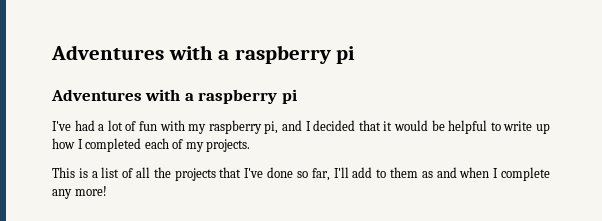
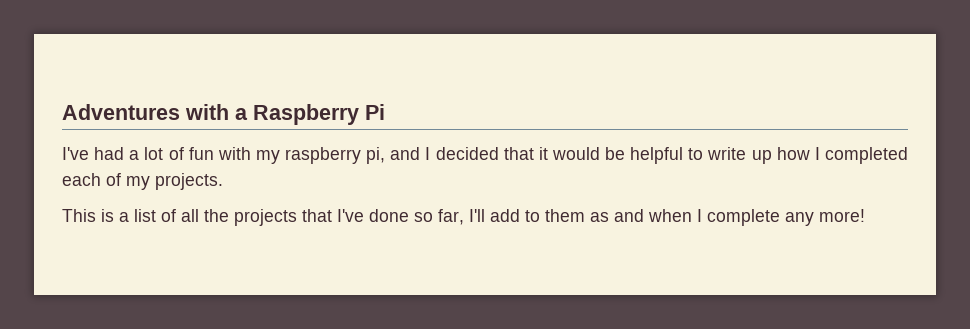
[51,45,356,64] [51,89,297,104] Adventures with a raspberry pi // Adventures with a raspberry pi -> [62,104,385,125] Adventures with a Raspberry Pi

